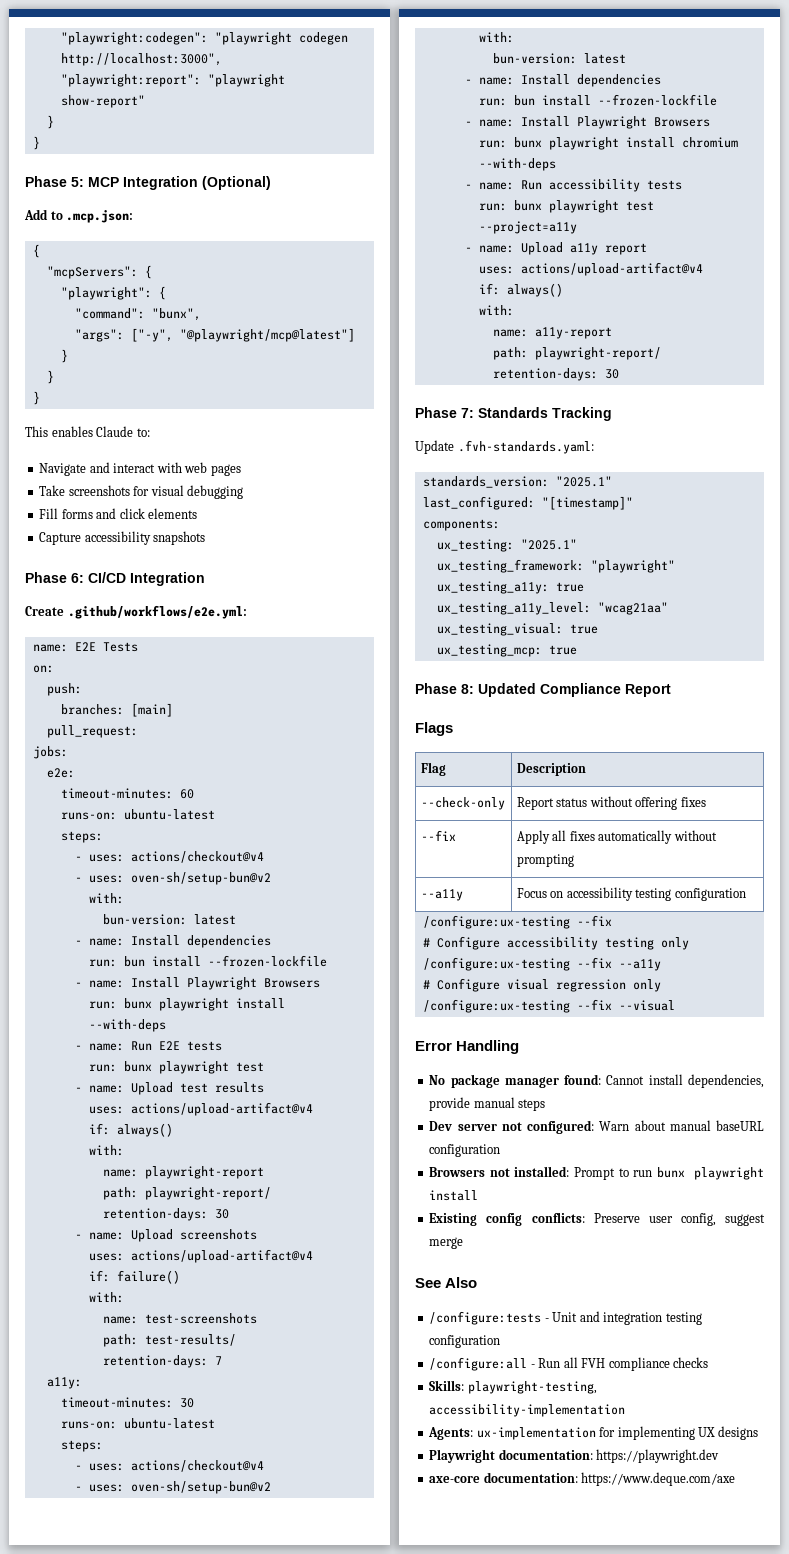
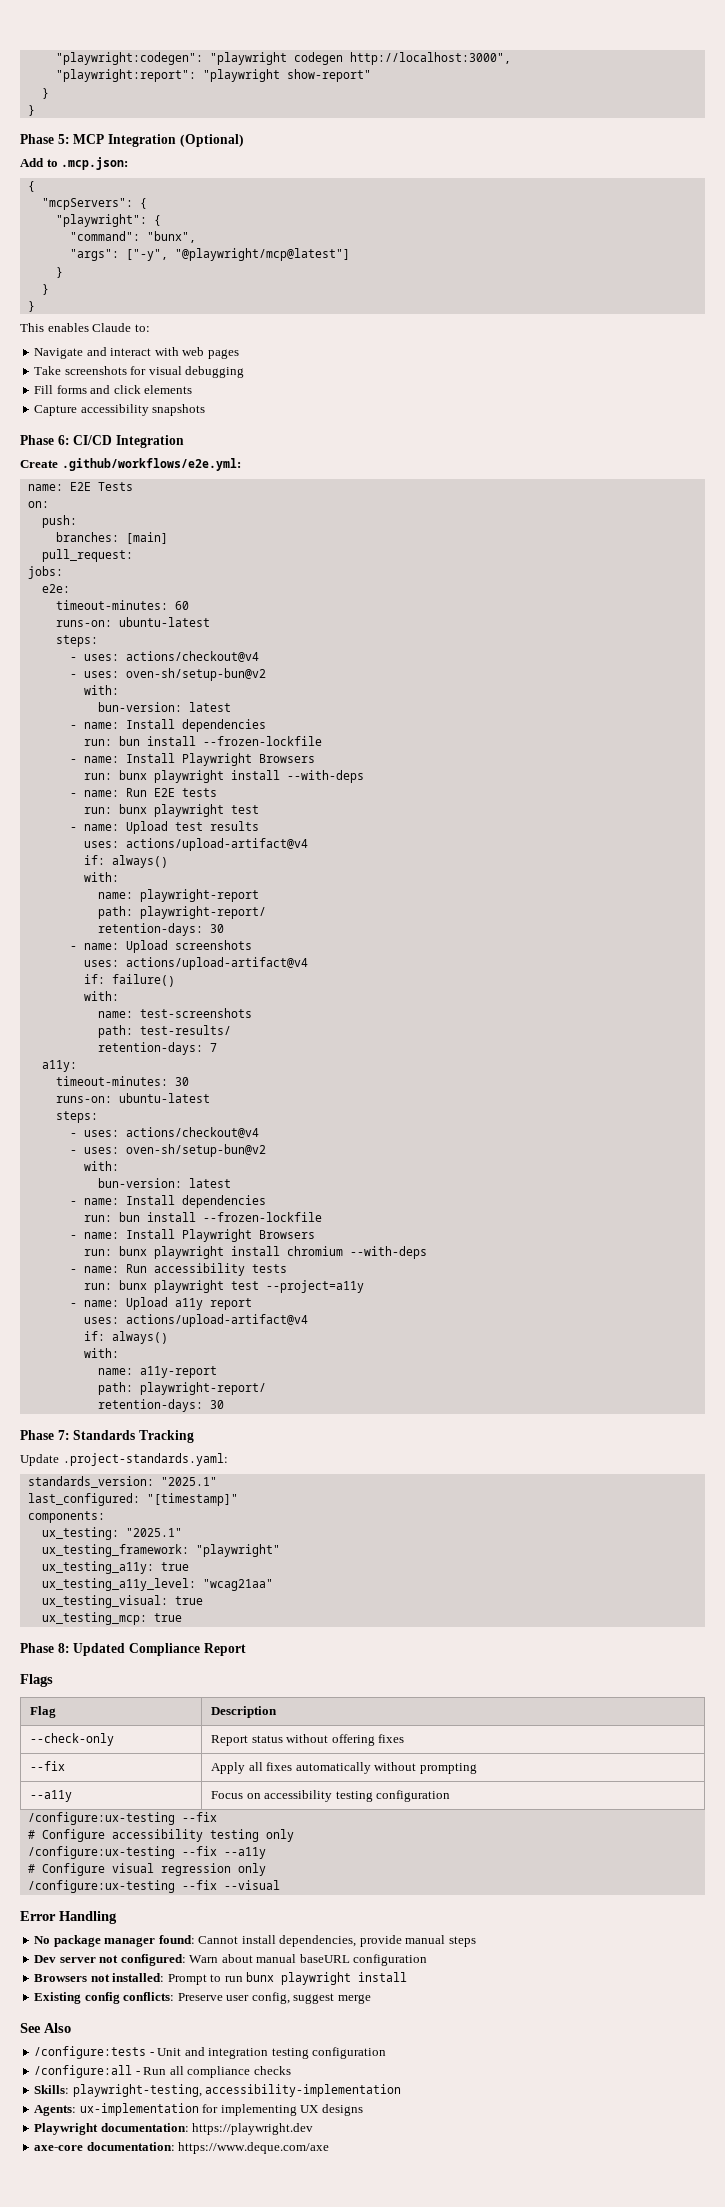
[457,440,594,454] .fvh-standards.yaml: -> [62,1453,228,1466] .project-standards.yaml:
[581,1358,606,1368] FVH -> (184, 2070) none

